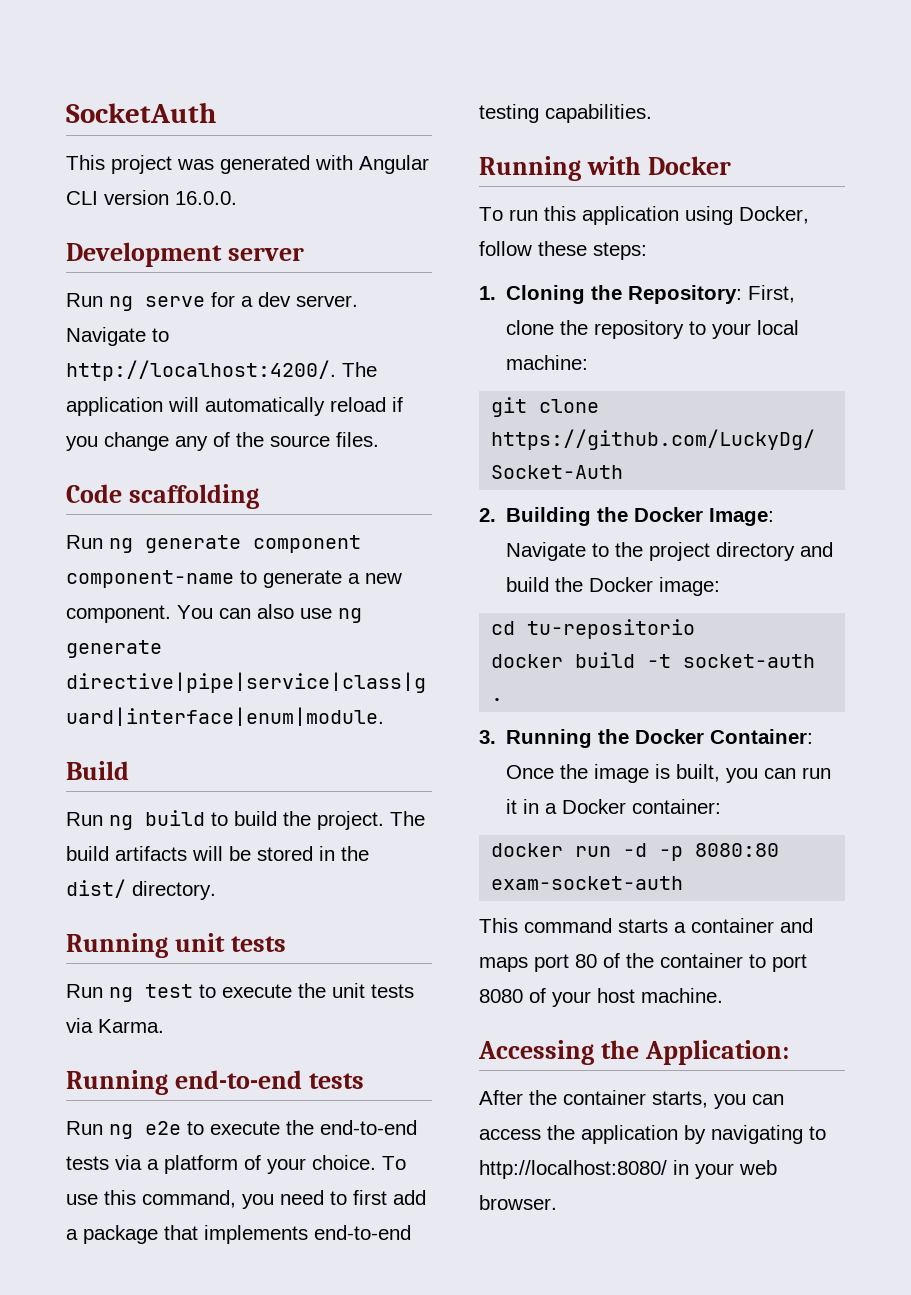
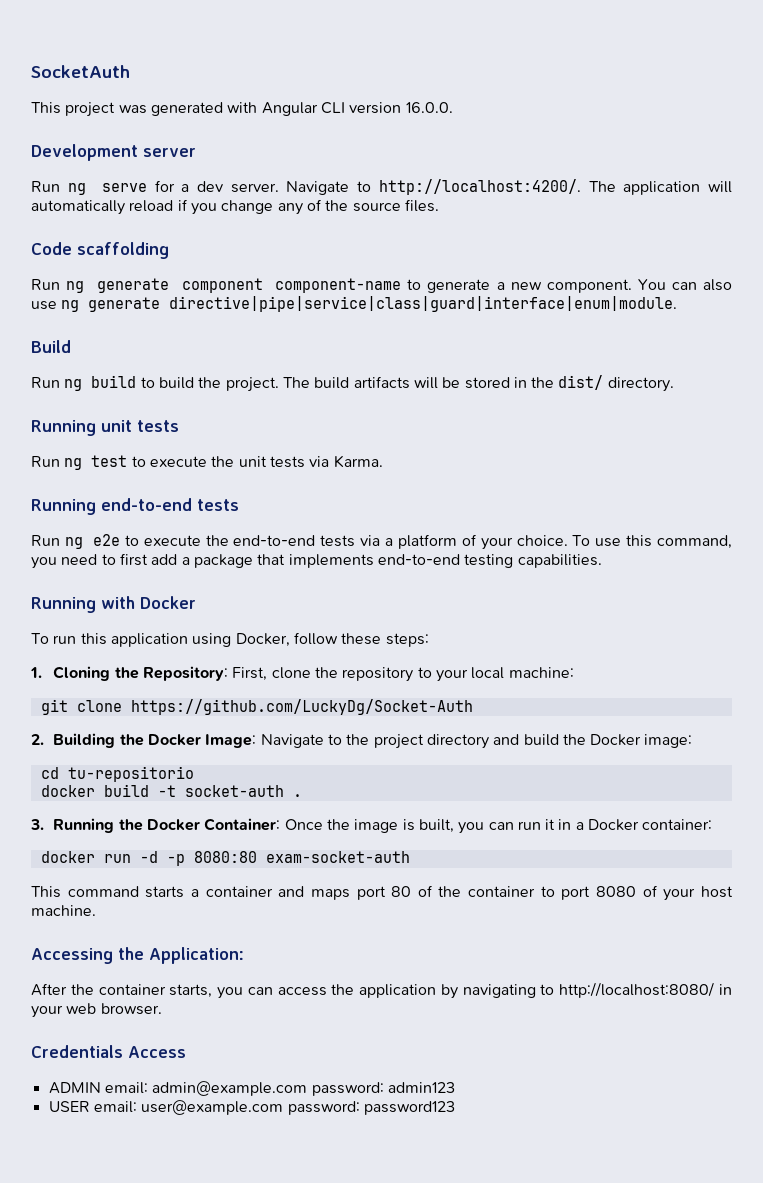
(557, 1202) none -> [31,1045,186,1058] [48,1081,455,1096] [48,1100,455,1115] // Credentials Access // ADMIN email: admin@example.com password: admin123 // USER email: user@example.com password: password123

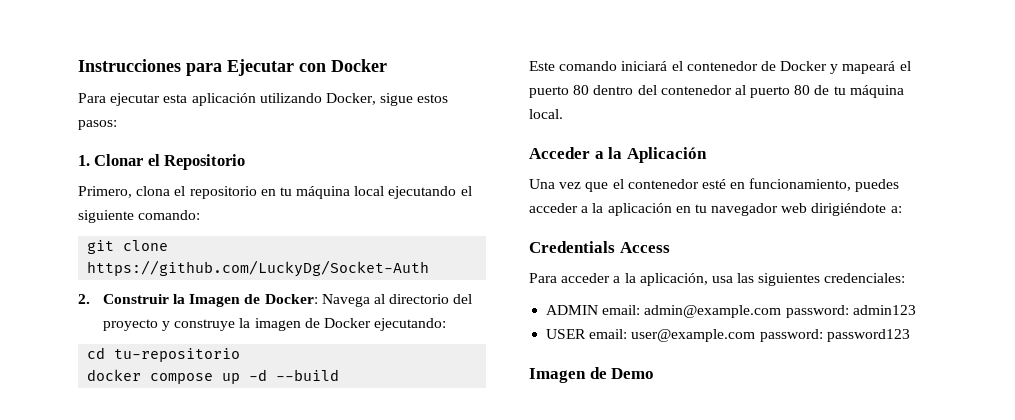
[31,65,130,78] [31,102,453,117] [31,144,196,161] [31,179,733,195] [31,199,439,215] [31,242,169,259] [31,278,732,293] [31,296,678,312] [31,340,71,353] [31,375,674,392] [31,420,179,436] [31,455,383,470] [31,498,239,515] [31,534,732,550] [31,553,602,569] [31,596,196,613] [31,632,429,647] [30,666,574,682] [40,699,473,715] [31,733,693,749] [40,766,194,782] [40,784,302,797] [30,818,713,834] [40,851,410,866] [31,885,733,901] [31,905,96,916] [31,947,244,964] [31,982,732,999] [31,1003,162,1018] [31,1045,186,1058] SocketAuth // This project was generated with Angular CLI version 16.0.0. // Development server // Run ng serve for a dev server. Navigate to http://localhost:4200/. The application will automatically reload if you change any of the source files. // Code scaffolding // Run ng generate component component-name to generate a new component. You can also use ng generate directive|pipe|service|class|guard|interface|enum|module. // Build // Run ng build to build the project. The build artifacts will be stored in the dist/ directory. // Running unit tests // Run ng test to execute the unit tests via Karma. // Running end-to-end tests // Run ng e2e to execute the end-to-end tests via a platform of your choice. To use this command, you need to first add a package that implements end-to-end testing capabilities. // Running with Docker // To run this application using Docker, follow these steps: // 1. Cloning the Repository: First, clone the repository to your local machine: // git clone https://github.com/LuckyDg/Socket-Auth // 2. Building the Docker Image: Navigate to the project directory and build the Docker image: // cd tu-repositorio // docker build -t socket-auth . // 3. Running the Docker Container: Once the image is built, you can run it in a Docker container: // docker run -d -p 8080:80 exam-socket-auth // This command starts a container and maps port 80 of the container to port 8080 of your host machine. // Accessing the Application: // After the container starts, you can access the application by navigating to http://localhost:8080/ in your web browser. // Credentials Access -> [78,59,387,76] [78,93,449,106] [78,120,117,130] [78,154,246,170] [78,186,472,199] [78,210,201,223] [87,240,169,254] [87,260,430,277] [78,294,473,307] [102,318,447,331] [87,347,241,362] [87,369,340,384] [529,61,911,74] [529,85,904,98] [529,109,563,119] [529,147,707,163] [529,178,900,192] [529,203,902,216] [529,241,670,253] [529,273,906,286] Instrucciones para Ejecutar con Docker // Para ejecutar esta aplicación utilizando Docker, sigue estos pasos: // 1. Clonar el Repositorio // Primero, clona el repositorio en tu máquina local ejecutando el siguiente comando: // git clone https://github.com/LuckyDg/Socket-Auth // 2. Construir la Imagen de Docker: Navega al directorio del proyecto y construye la imagen de Docker ejecutando: // cd tu-repositorio // docker compose up -d --build // Este comando iniciará el contenedor de Docker y mapeará el puerto 80 dentro del contenedor al puerto 80 de tu máquina local. // Acceder a la Aplicación // Una vez que el contenedor esté en funcionamiento, puedes acceder a la aplicación en tu navegador web dirigiéndote a: // Credentials Access // Para acceder a la aplicación, usa las siguientes credenciales:
(455, 1108) none -> [529,367,655,383] // Imagen de Demo

